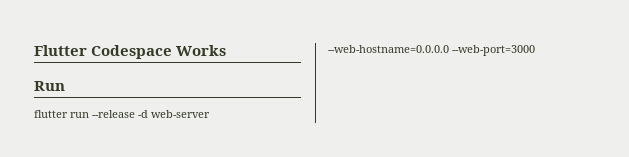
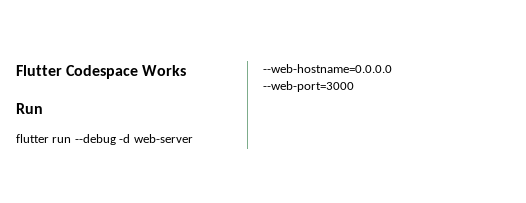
[92,110,135,118] --release -> [74,134,116,145] --debug

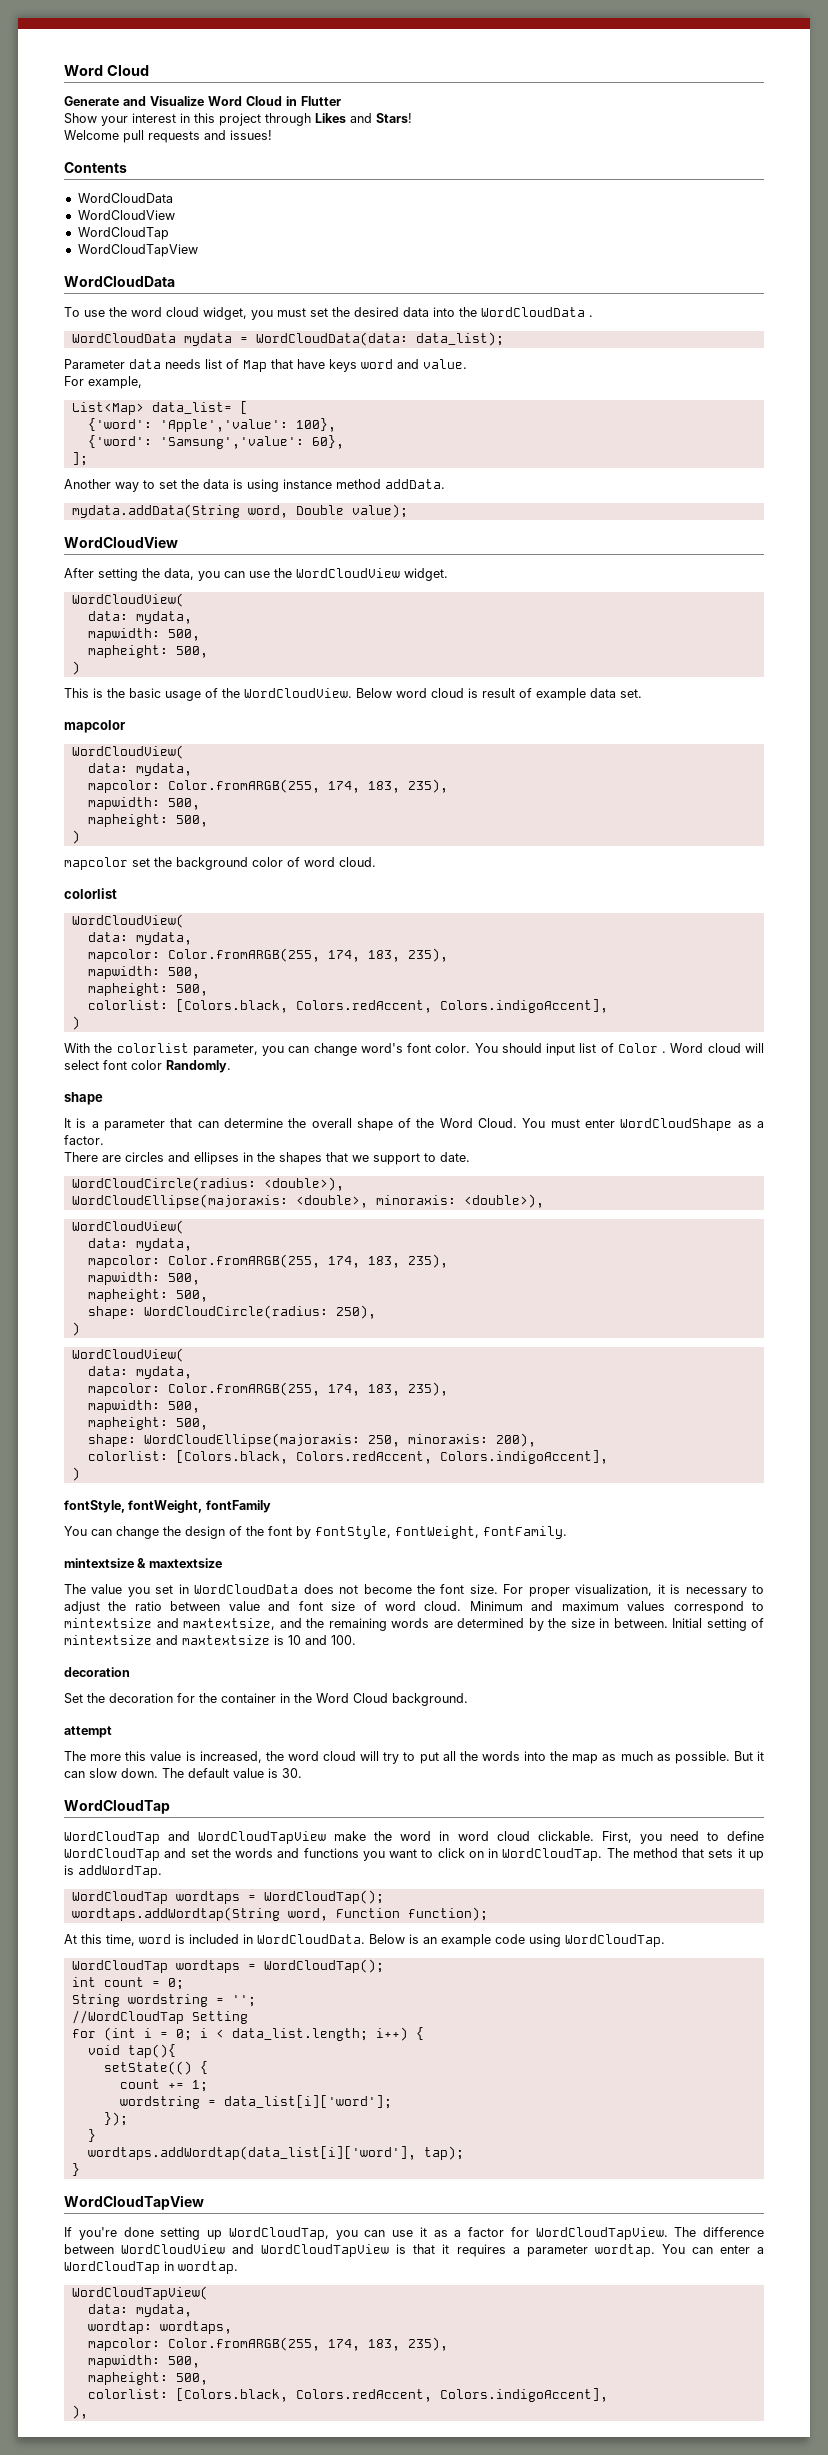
[16,65,187,79] [16,103,43,114] [16,134,193,145] [263,64,392,73] [263,81,354,92] Flutter Codespace Works // Run // flutter run --debug -d web-server --web-hostname=0.0.0.0 --web-port=3000 -> [64,65,149,76] [64,96,341,106] [64,113,412,126] [64,130,272,143] [64,162,127,173] [77,193,173,203] [77,210,175,220] [77,227,169,240] [77,244,198,257] [64,276,175,287] [64,307,593,320] [71,332,504,346] [64,359,467,372] [64,376,142,389] [71,401,248,415] [87,418,336,432] [87,435,344,449] [71,452,88,466] [64,479,445,492] [71,504,408,518] [64,536,178,548] [64,568,448,581] [71,593,184,607] [87,611,192,624] [87,628,200,641] [87,645,208,658] [71,661,80,675] [64,688,642,701] [64,720,126,733] [71,745,184,759] [87,763,192,776] [87,779,448,793] [87,797,200,810] [87,814,208,827] [71,830,80,844] [64,857,376,870] [64,888,117,899] [71,914,184,928] [87,932,192,945] [87,948,448,962] [87,966,200,979] [87,983,208,996] [87,999,608,1013] [71,1016,80,1030] [64,1043,765,1056] [64,1060,231,1073] [64,1092,103,1105] [64,1118,764,1131] [64,1135,104,1145] [64,1152,470,1165] [71,1177,344,1191] [71,1194,544,1208] [71,1220,184,1234] [87,1238,192,1251] [87,1254,448,1268] [87,1272,200,1285] [87,1289,208,1302] [87,1305,376,1319] [71,1322,80,1336] [71,1348,184,1362] [87,1366,192,1379] [87,1382,448,1396] [87,1400,200,1413] [87,1417,208,1430] [87,1433,536,1447] [87,1450,608,1464] [71,1467,80,1481] [64,1500,271,1513] [64,1526,567,1539] [64,1558,222,1568] [64,1584,765,1597] [64,1601,764,1614] [64,1618,764,1631] [64,1635,356,1645] [64,1667,130,1677] [64,1693,468,1706] [64,1726,112,1738] [64,1751,764,1764] [64,1768,302,1778] [64,1800,170,1814] [64,1831,764,1844] [64,1848,765,1861] [64,1865,162,1878] [71,1890,384,1904] [71,1907,488,1921] [64,1934,665,1947] [71,1959,384,1973] [71,1977,184,1990] [71,1994,256,2007] [71,2010,248,2024] [71,2027,424,2041] [87,2044,176,2058] [103,2061,208,2075] [119,2079,208,2092] [119,2095,392,2109] [103,2112,128,2126] [87,2129,96,2142] [87,2146,464,2160] [71,2163,80,2176] [64,2195,204,2210] [64,2227,764,2240] [64,2244,764,2257] [64,2261,238,2274] [71,2286,208,2300] [87,2304,192,2317] [87,2321,232,2334] [87,2337,448,2351] [87,2355,200,2368] [87,2372,208,2385] [87,2388,608,2402] [71,2405,88,2419] Word Cloud // Generate and Visualize Word Cloud in Flutter // Show your interest in this project through Likes and Stars! // Welcome pull requests and issues! // Contents // WordCloudData // WordCloudView // WordCloudTap // WordCloudTapView // WordCloudData // To use the word cloud widget, you must set the desired data into the WordCloudData . // WordCloudData mydata = WordCloudData(data: data_list); // Parameter data needs list of Map that have keys word and value. // For example, // List<Map> data_list= [ // {'word': 'Apple','value': 100}, // {'word': 'Samsung','value': 60}, // ]; // Another way to set the data is using instance method addData. // mydata.addData(String word, Double value); // WordCloudView // After setting the data, you can use the WordCloudView widget. // WordCloudView( // data: mydata, // mapwidth: 500, // mapheight: 500, // ) // This is the basic usage of the WordCloudView. Below word cloud is result of example data set. // mapcolor // WordCloudView( // data: mydata, // mapcolor: Color.fromARGB(255, 174, 183, 235), // mapwidth: 500, // mapheight: 500, // ) // mapcolor set the background color of word cloud. // colorlist // WordCloudView( // data: mydata, // mapcolor: Color.fromARGB(255, 174, 183, 235), // mapwidth: 500, // mapheight: 500, // colorlist: [Colors.black, Colors.redAccent, Colors.indigoAccent], // ) // With the colorlist parameter, you can change word's font color. You should input list of Color . Word cloud will select font color Randomly. // shape // It is a parameter that can determine the overall shape of the Word Cloud. You must enter WordCloudShape as a factor. // There are circles and ellipses in the shapes that we support to date. // WordCloudCircle(radius: <double>), // WordCloudEllipse(majoraxis: <double>, minoraxis: <double>), // WordCloudView( // data: mydata, // mapcolor: Color.fromARGB(255, 174, 183, 235), // mapwidth: 500, // mapheight: 500, // shape: WordCloudCircle(radius: 250), // ) // WordCloudView( // data: mydata, // mapcolor: Color.fromARGB(255, 174, 183, 235), // mapwidth: 500, // mapheight: 500, // shape: WordCloudEllipse(majoraxis: 250, minoraxis: 200), // colorlist: [Colors.black, Colors.redAccent, Colors.indigoAccent], // ) // fontStyle, fontWeight, fontFamily // You can change the design of the font by fontStyle, fontWeight, fontFamily. // mintextsize & maxtextsize // The value you set in WordCloudData does not become the font size. For proper visualization, it is necessary to adjust the ratio between value and font size of word cloud. Minimum and maximum values correspond to mintextsize and maxtextsize, and the remaining words are determined by the size in between. Initial setting of mintextsize and maxtextsize is 10 and 100. // decoration // Set the decoration for the container in the Word Cloud background. // attempt // The more this value is increased, the word cloud will try to put all the words into the map as much as possible. But it can slow down. The default value is 30. // WordCloudTap // WordCloudTap and WordCloudTapView make the word in word cloud clickable. First, you need to define WordCloudTap and set the words and functions you want to click on in WordCloudTap. The method that sets it up is addWordTap. // WordCloudTap wordtaps = WordCloudTap(); // wordtaps.addWordtap(String word, Function function); // At this time, word is included in WordCloudData. Below is an example code using WordCloudTap. // WordCloudTap wordtaps = WordCloudTap(); // int count = 0; // String wordstring = ''; // //WordCloudTap Setting // for (int i = 0; i < data_list.length; i++) { // void tap(){ // setState(() { // count += 1; // wordstring = data_list[i]['word']; // }); // } // wordtaps.addWordtap(data_list[i]['word'], tap); // } // WordCloudTapView // If you're done setting up WordCloudTap, you can use it as a factor for WordCloudTapView. The difference between WordCloudView and WordCloudTapView is that it requires a parameter wordtap. You can enter a WordCloudTap in wordtap. // WordCloudTapView( // data: mydata, // wordtap: wordtaps, // mapcolor: Color.fromARGB(255, 174, 183, 235), // mapwidth: 500, // mapheight: 500, // colorlist: [Colors.black, Colors.redAccent, Colors.indigoAccent], // ),

